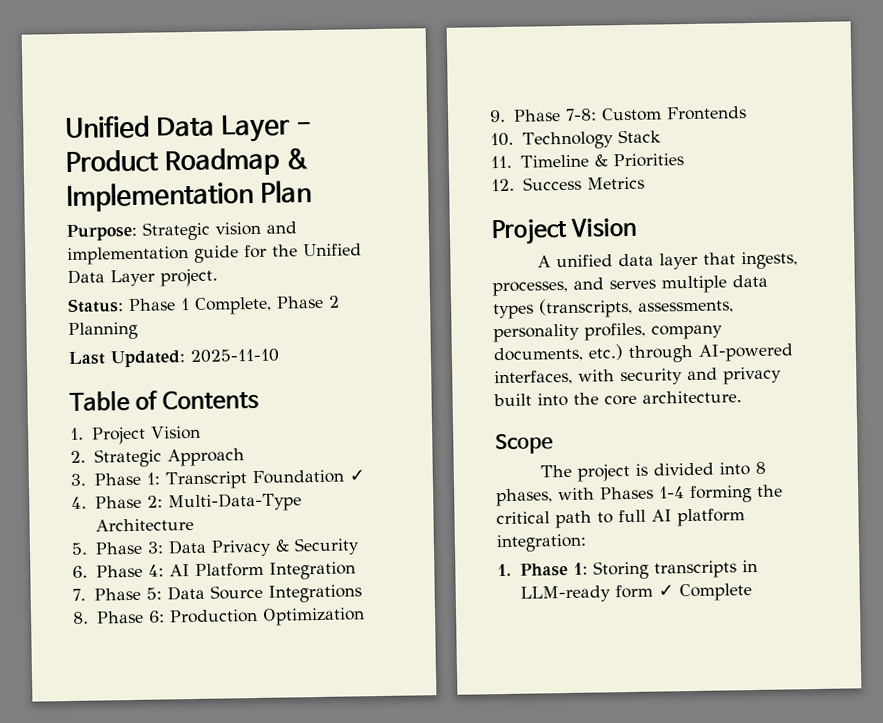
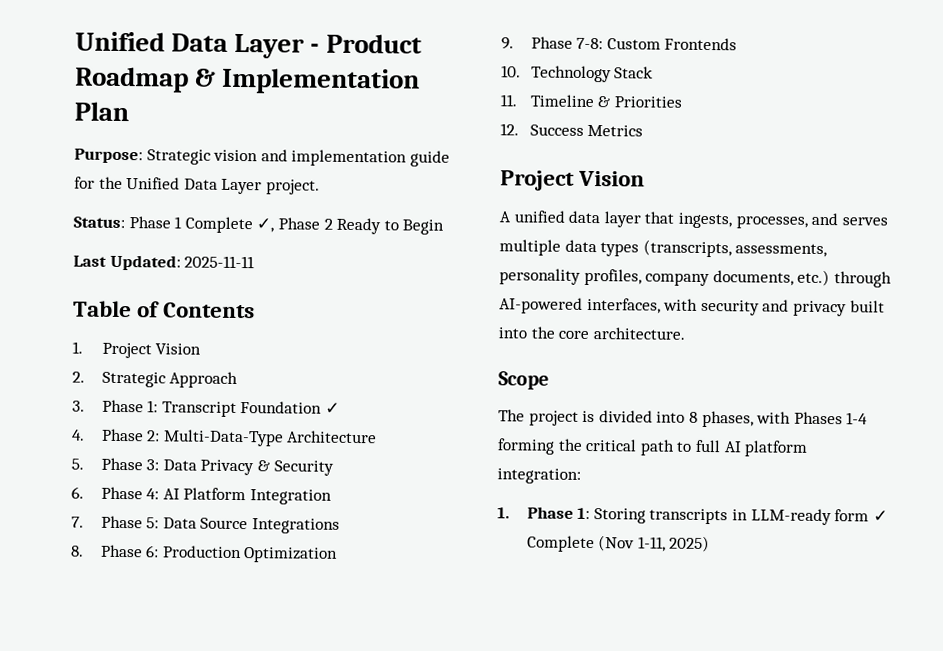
[194,295,340,315] [68,321,138,340] Complete, Phase 2 Planning -> [184,216,445,235] Complete ✓, Phase 2 Ready to Begin
[190,348,279,364] 2025-11-10 -> [184,255,256,269] 2025-11-11
(752, 592) none -> [598,535,711,553] (Nov 1-11, 2025)

